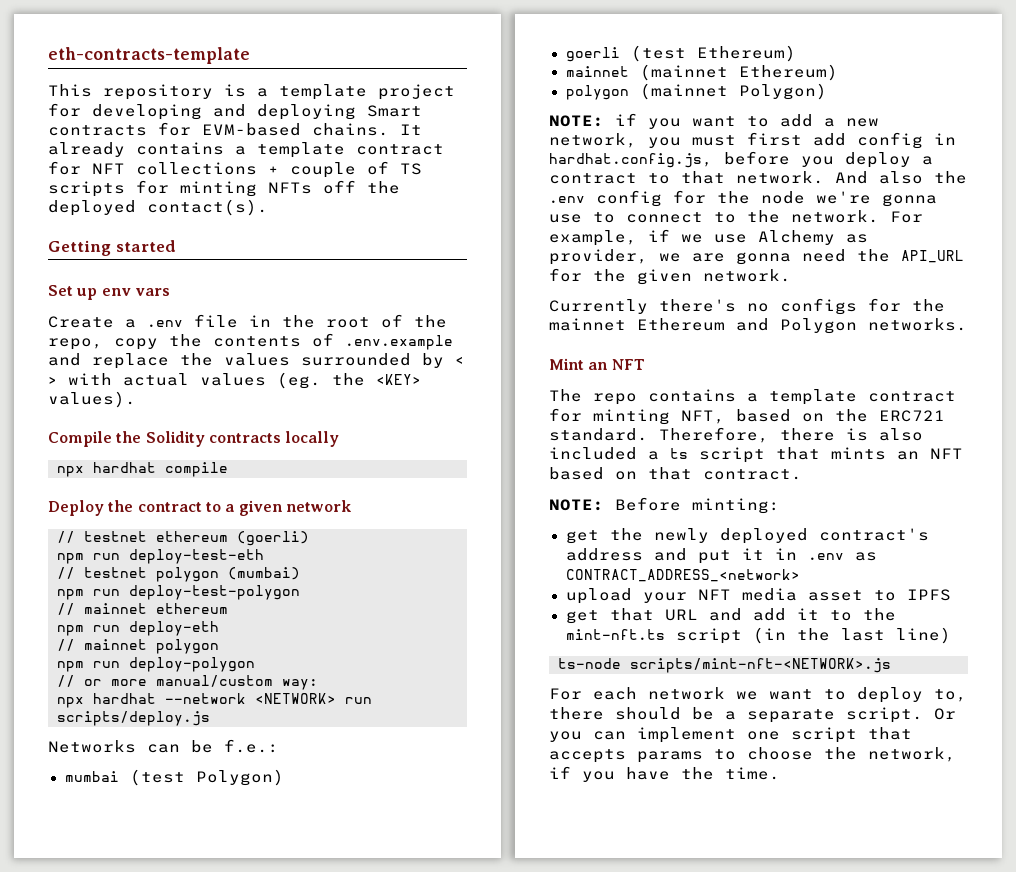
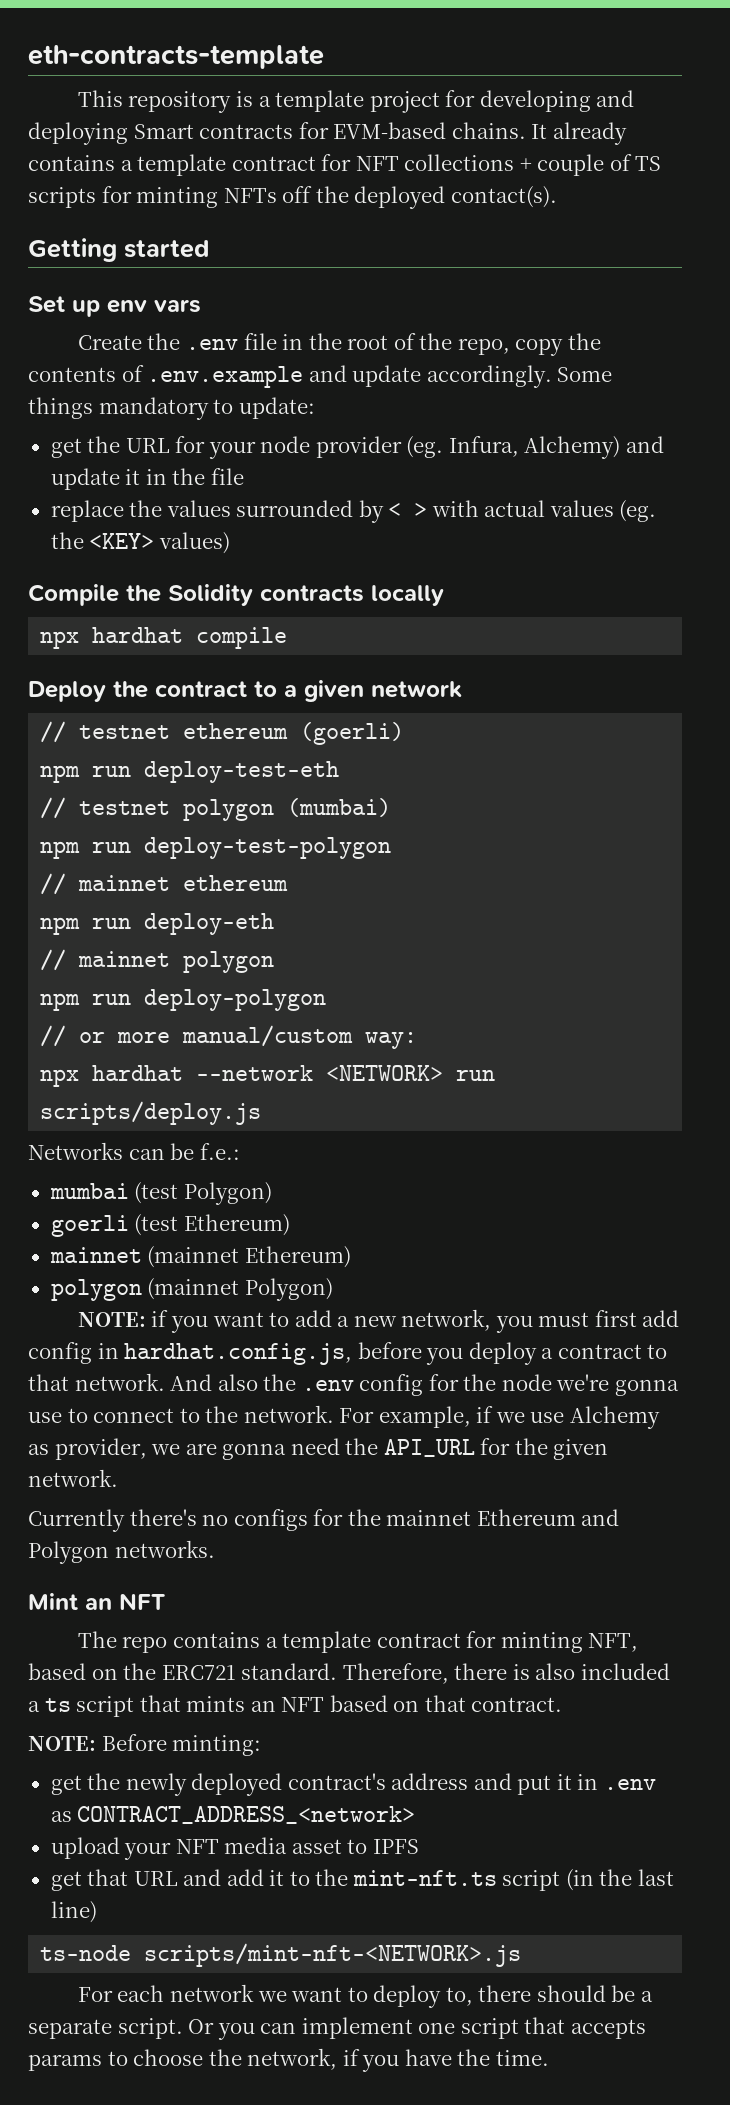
[125,319,136,328] a -> [147,333,181,350] the
(81, 359) none -> [352,365,613,388] [28,397,315,420] [50,436,664,459] [50,468,244,490] update accordingly. Some things mandatory to update: // get the URL for your node provider (eg. Infura, Alchemy) and update it in the file //
[48,391,136,408] values). -> [158,532,230,554] values)

